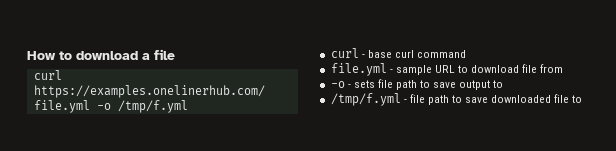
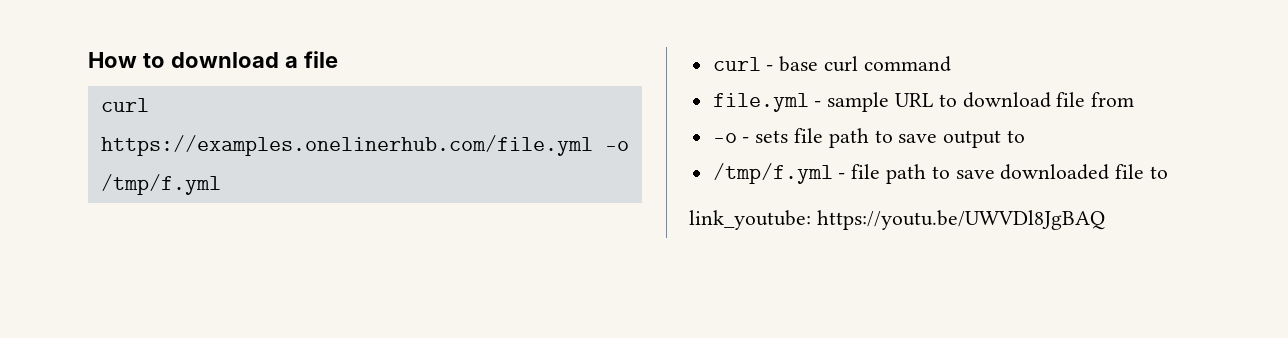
(583, 99) none -> [689,210,1105,230] // link_youtube: https://youtu.be/UWVDl8JgBAQ

